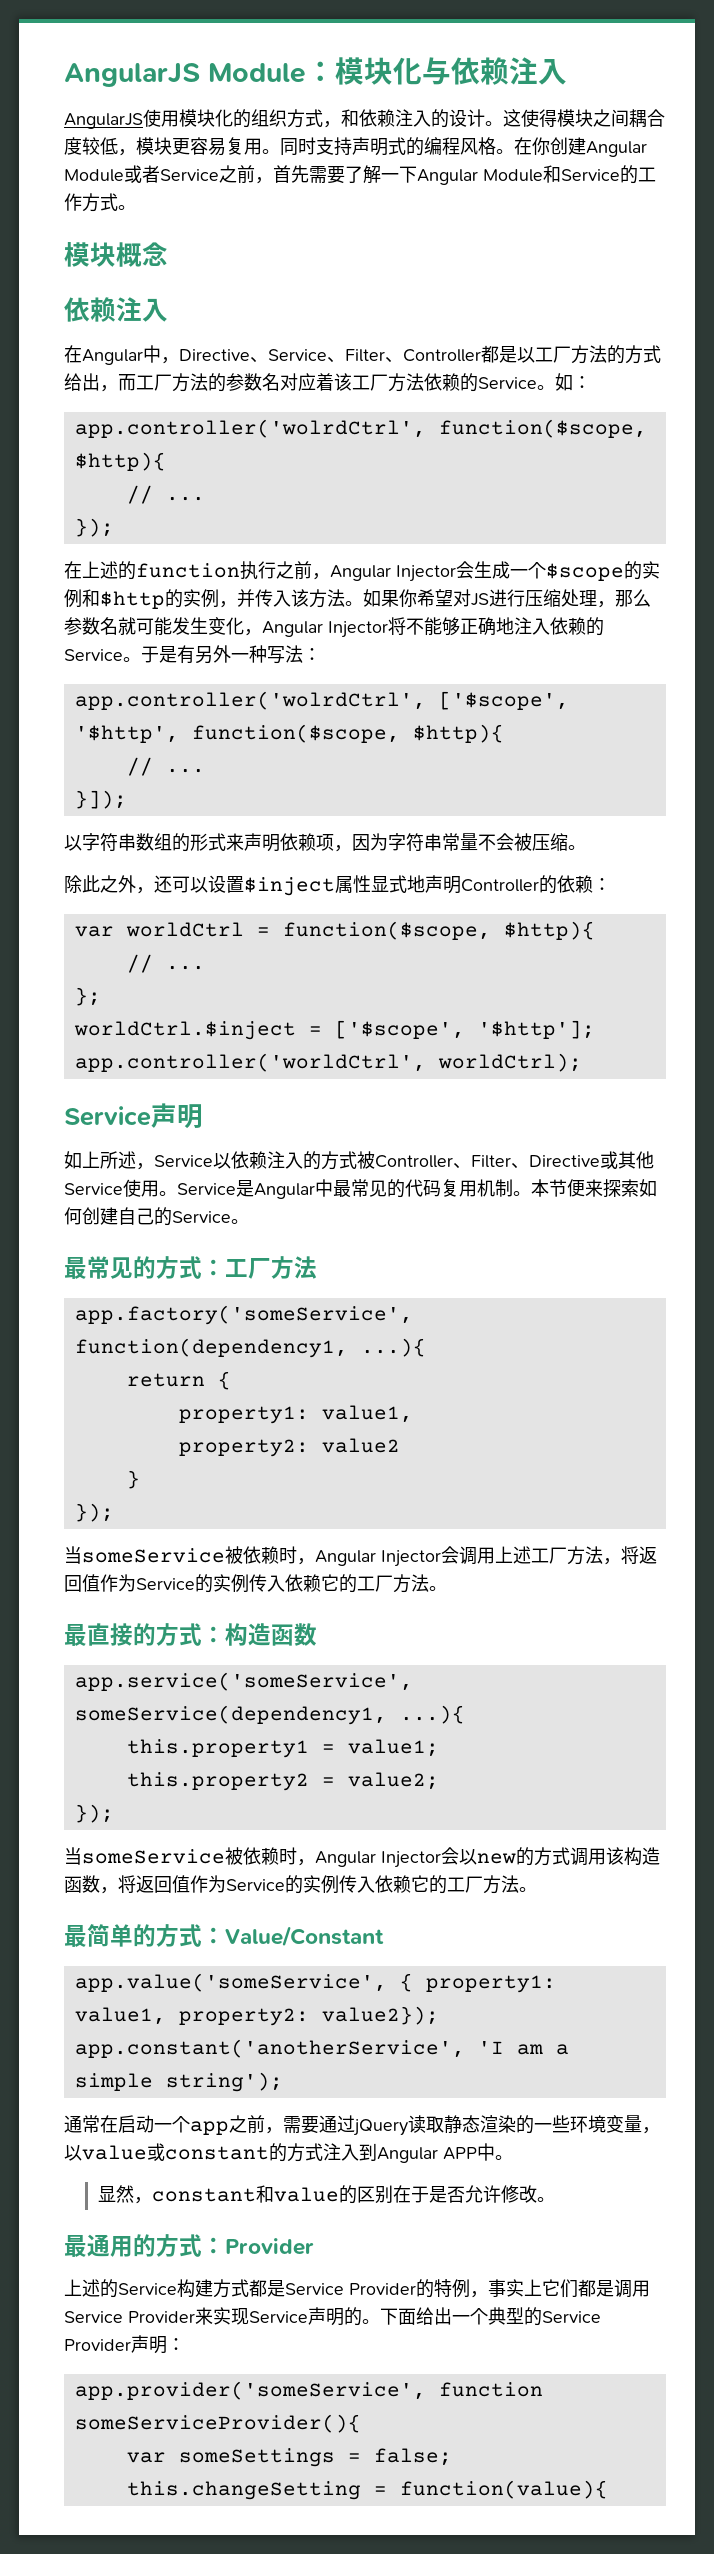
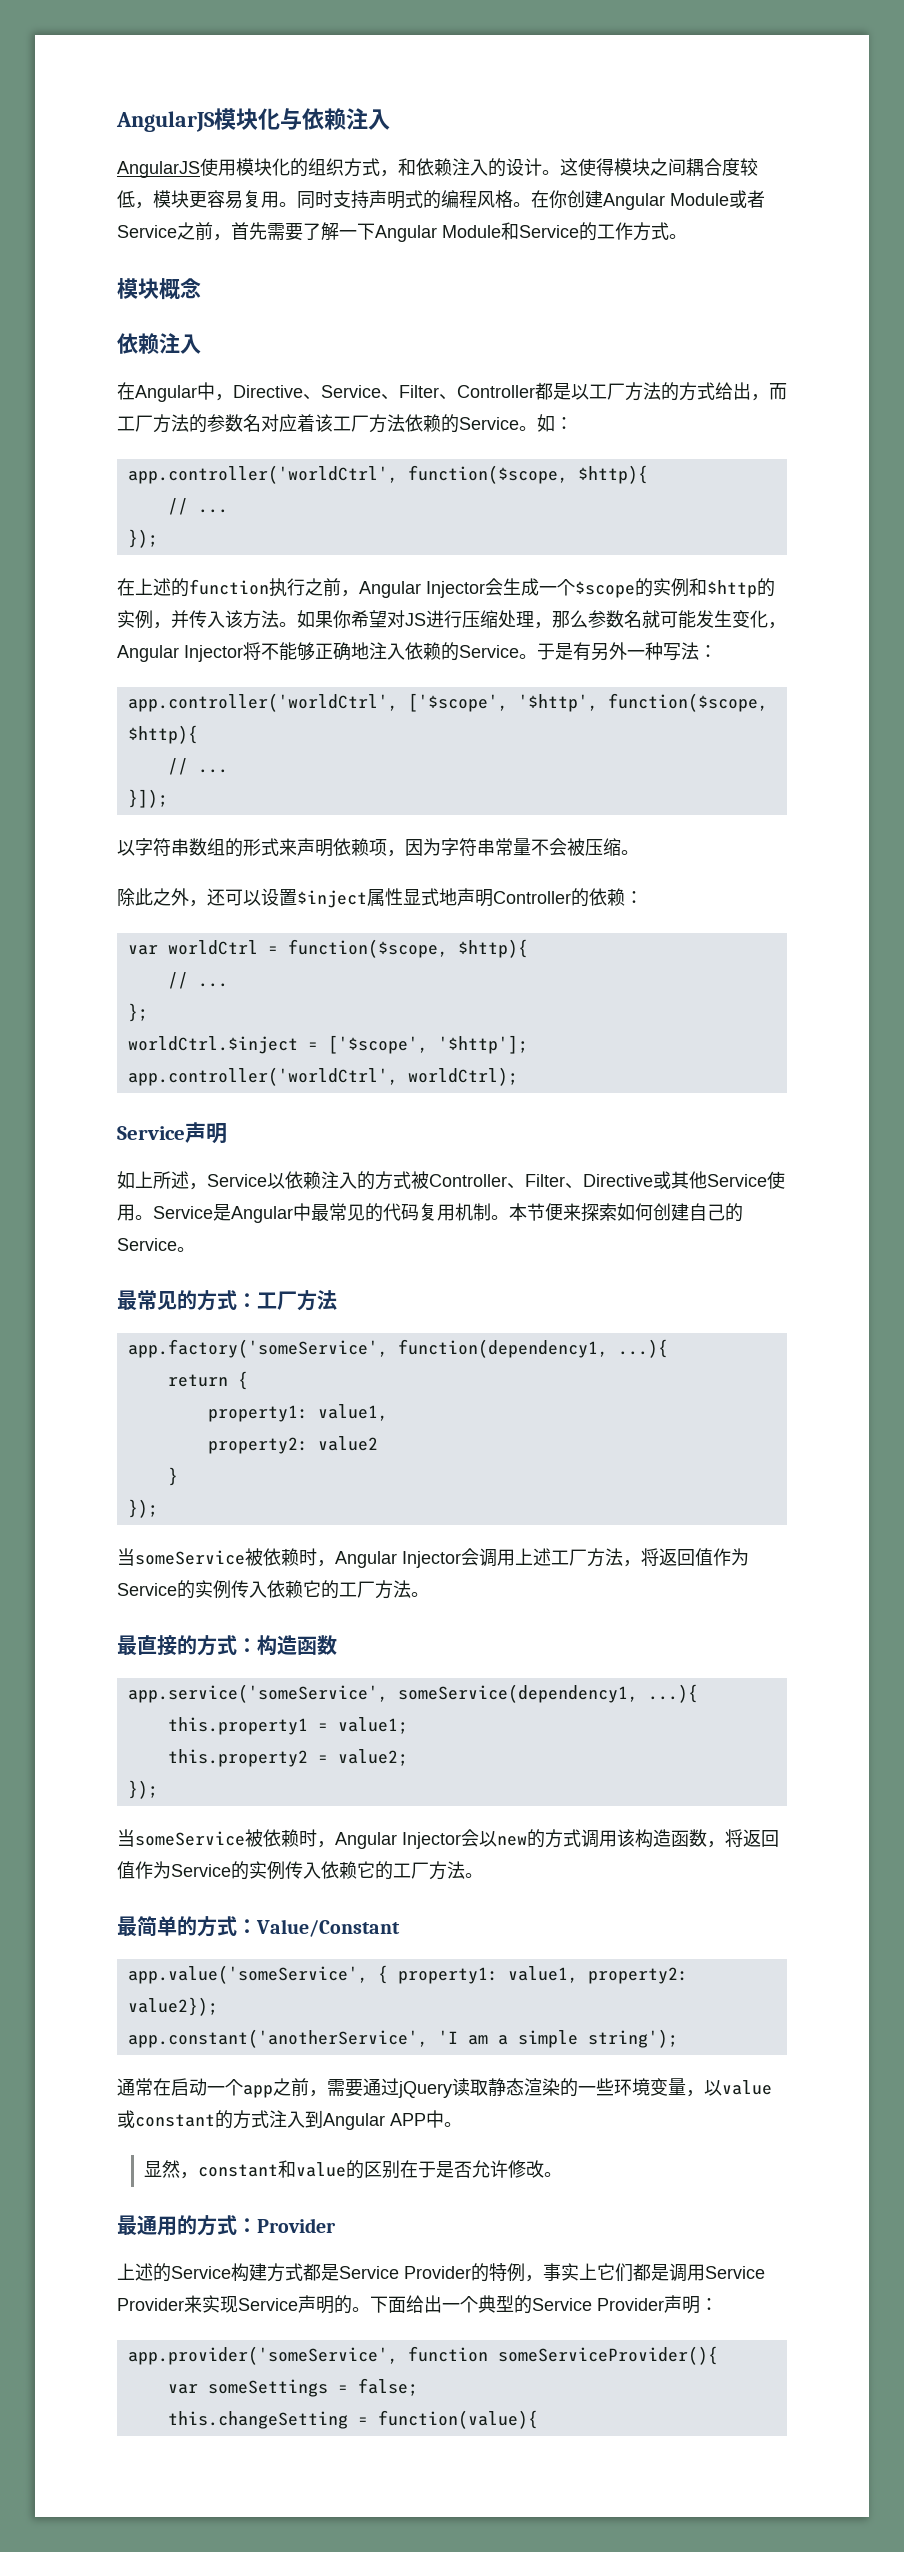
[64,61,335,87] AngularJS Module： -> [116,111,215,132] AngularJS
[74,419,426,438] app.controller('wolrdCtrl', -> [127,465,398,484] app.controller('worldCtrl',
[74,691,426,710] app.controller('wolrdCtrl', -> [127,693,398,712] app.controller('worldCtrl',

